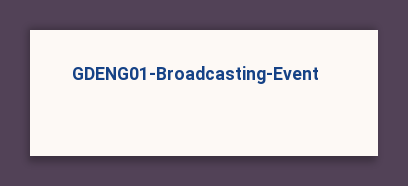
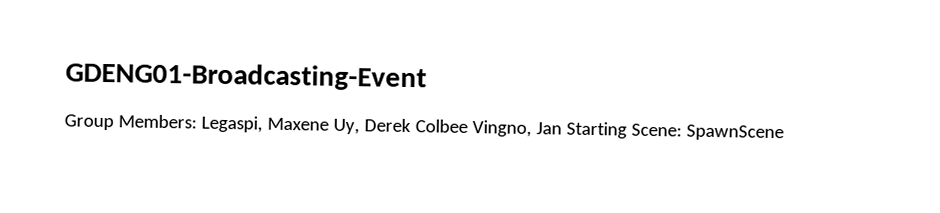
(319, 75) none -> [64,114,784,142] // Group Members: Legaspi, Maxene Uy, Derek Colbee Vingno, Jan Starting Scene: SpawnScene

